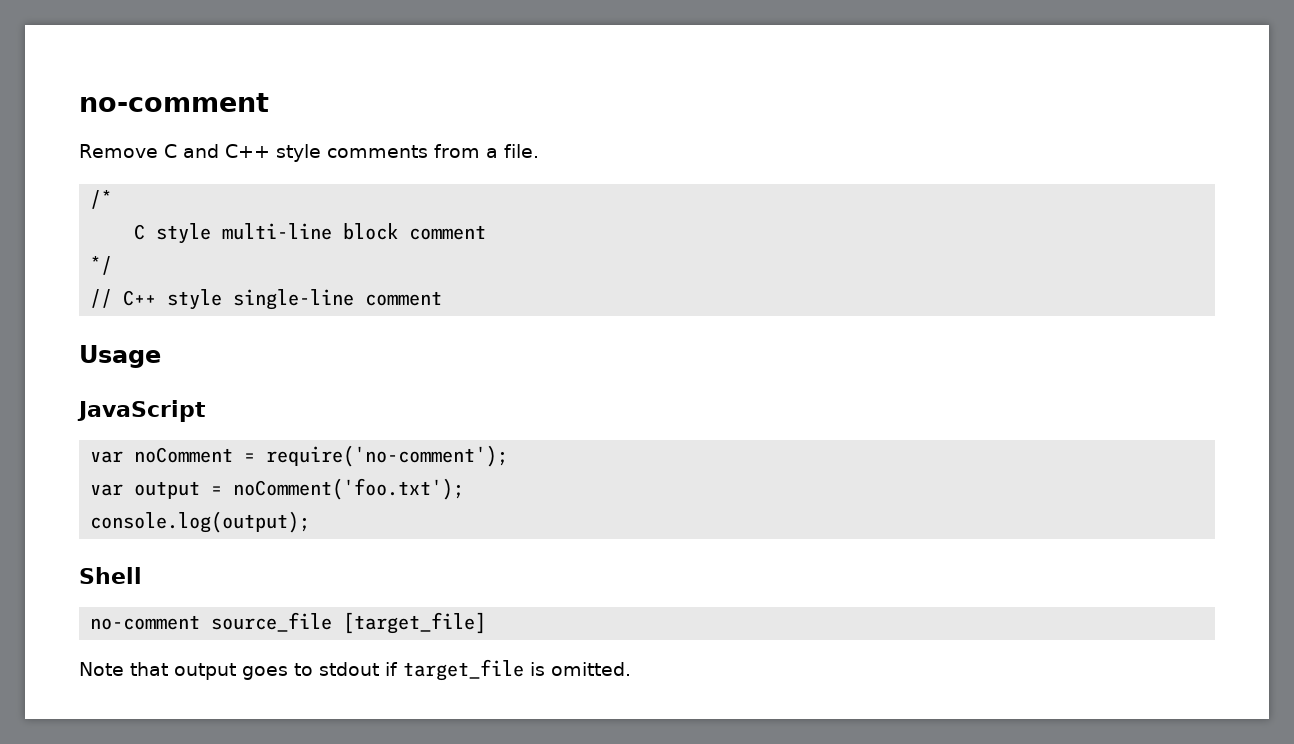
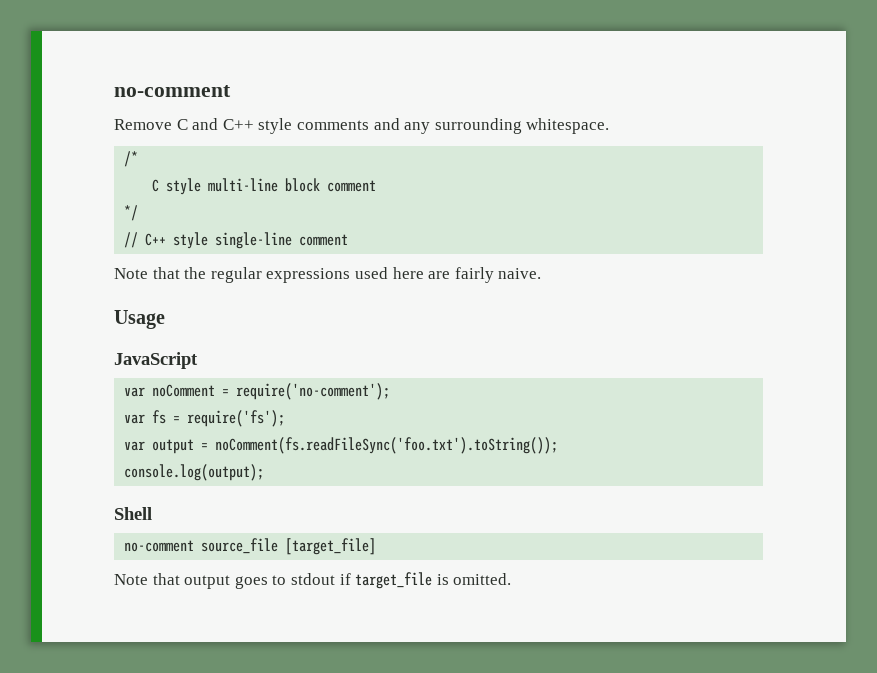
[433,144,539,158] from a file. -> [373,118,610,134] and any surrounding whitespace.
(443, 298) none -> [114,267,542,283] // Note that the regular expressions used here are fairly naive.
(509, 456) none -> [124,410,286,427] // var fs = require('fs');
[233,478,465,500] noComment('foo.txt'); -> [215,437,559,454] noComment(fs.readFileSync('foo.txt').toString());

